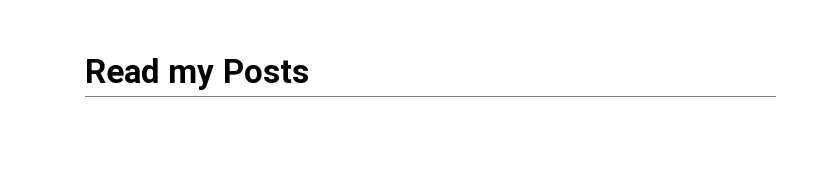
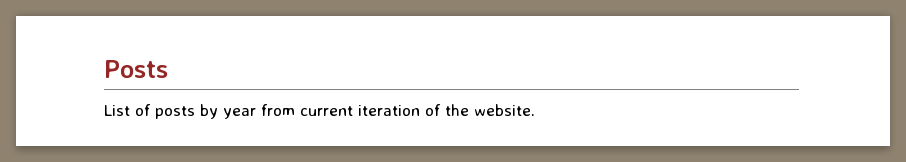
[85,58,214,90] Read my -> (104, 69) none
(309, 71) none -> [104,104,535,119] // List of posts by year from current iteration of the website.

